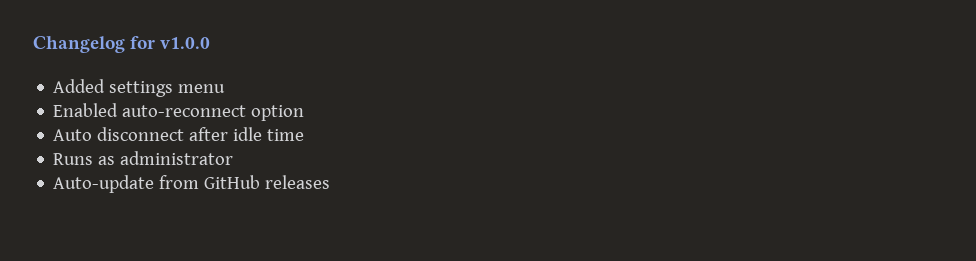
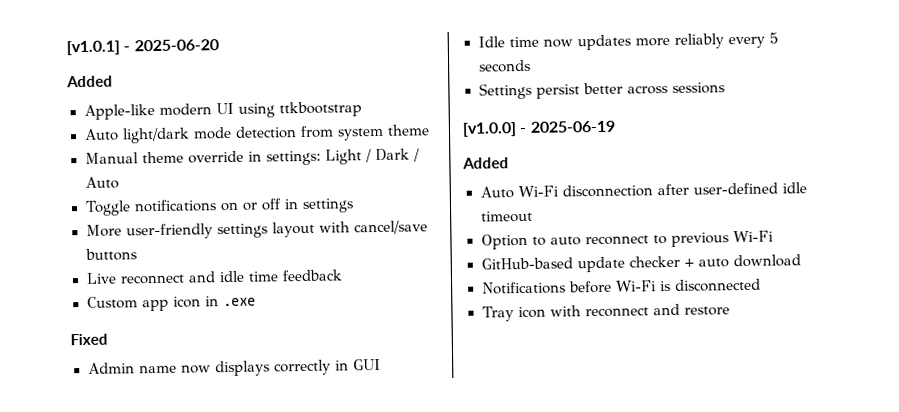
[33,36,211,53] [53,79,226,97] [53,103,305,121] [53,127,305,141] [53,151,234,165] [53,175,331,193] Changelog for v1.0.0 // Added settings menu // Enabled auto-reconnect option // Auto disconnect after idle time // Runs as administrator // Auto-update from GitHub releases -> [66,39,219,56] [66,75,113,88] [83,101,362,120] [83,124,430,144] [84,148,420,166] [84,176,119,189] [84,198,355,216] [85,220,428,240] [84,248,137,261] [85,269,343,285] [86,296,256,312] [70,333,108,346] [87,358,381,377] [477,32,779,51] [478,59,531,73] [478,82,725,100] [462,120,616,137] [462,157,509,169] [479,182,807,199] [480,210,533,223] [480,230,774,250] [480,254,801,273] [481,278,761,295] [481,303,731,322] [v1.0.1] - 2025-06-20 // Added // Apple-like modern UI using ttkbootstrap // Auto light/dark mode detection from system theme // Manual theme override in settings: Light / Dark / Auto // Toggle notifications on or off in settings // More user-friendly settings layout with cancel/save buttons // Live reconnect and idle time feedback // Custom app icon in .exe // Fixed // Admin name now displays correctly in GUI // Idle time now updates more reliably every 5 seconds // Settings persist better across sessions // [v1.0.0] - 2025-06-19 // Added // Auto Wi-Fi disconnection after user-defined idle timeout // Option to auto reconnect to previous Wi-Fi // GitHub-based update checker + auto download // Notifications before Wi-Fi is disconnected // Tray icon with reconnect and restore

